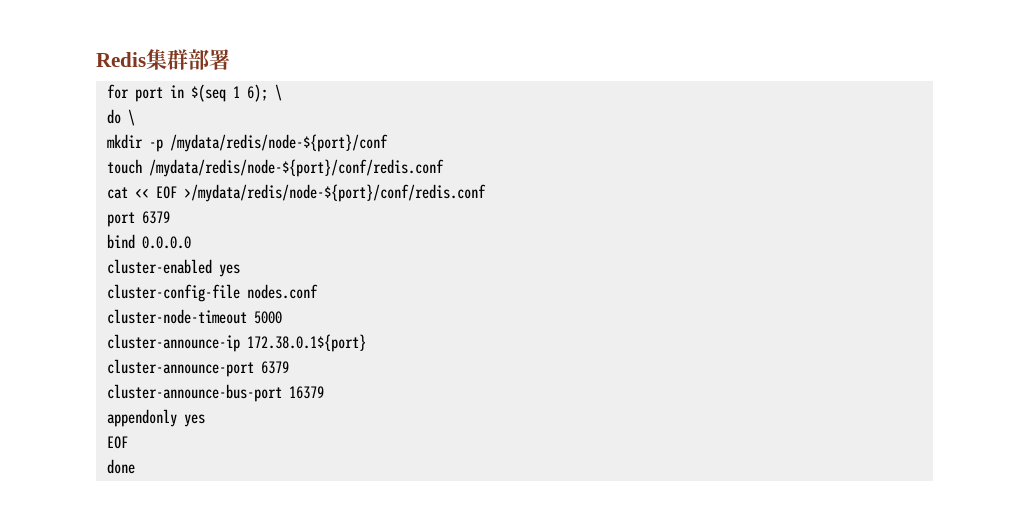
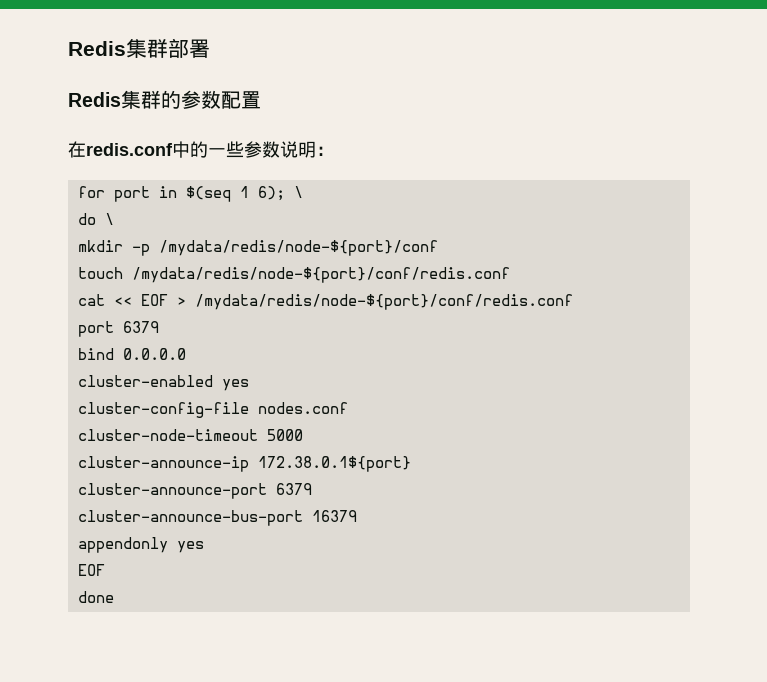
(230, 59) none -> [68,90,261,109] [68,141,334,158] // Redis集群的参数配置 // 在redis.conf中的一些参数说明：
[183,184,486,202] >/mydata/redis/node-${port}/conf/redis.conf -> [177,294,574,310] > /mydata/redis/node-${port}/conf/redis.conf

